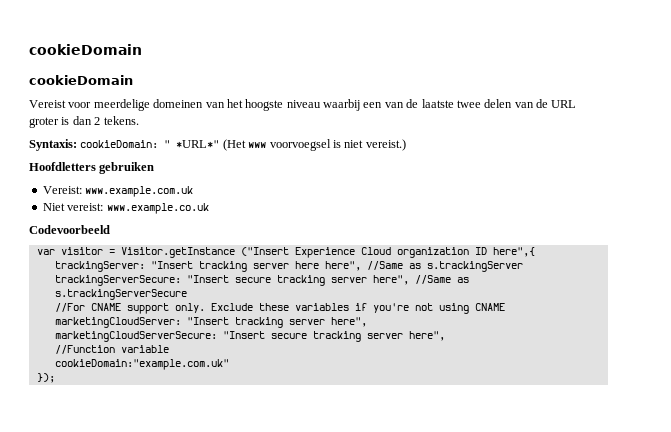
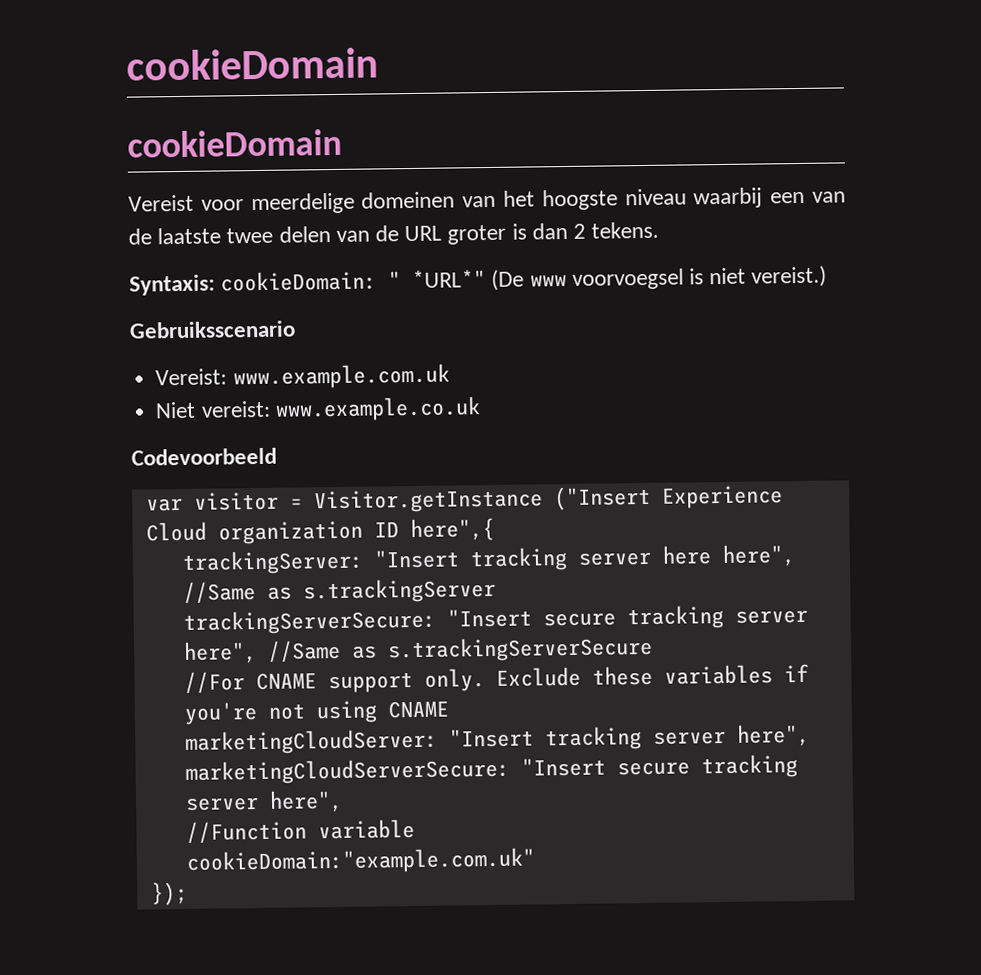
[222,139,246,151] (Het -> [491,269,525,291] (De
[29,162,155,174] Hoofdletters gebruiken -> [129,320,296,339] Gebruiksscenario

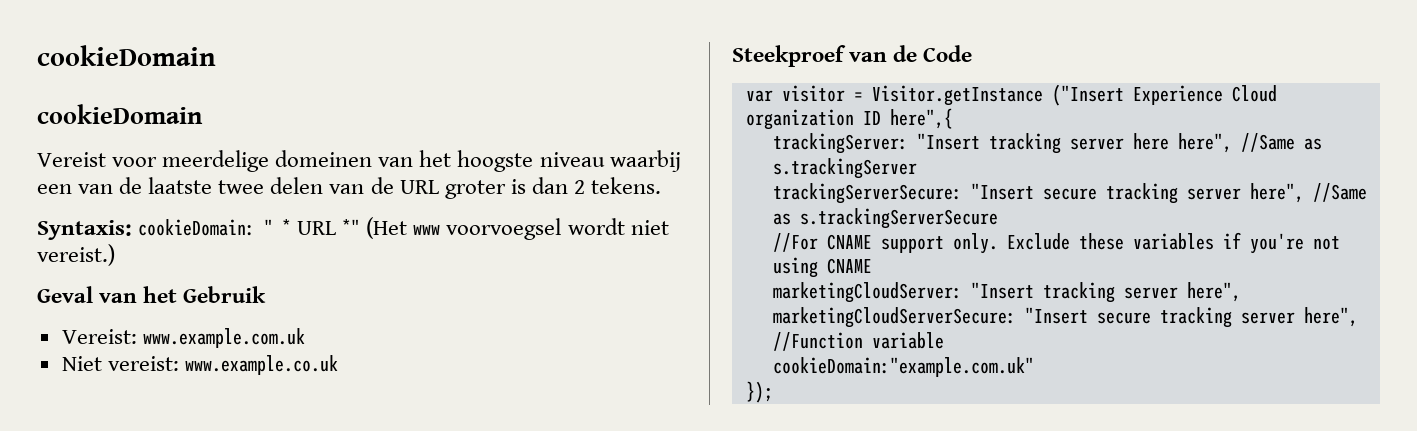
[412,269,525,291] *URL*" (De -> [282,217,408,239] * URL *" (Het
[689,268,705,285] is -> [567,218,625,235] wordt
[129,320,296,339] Gebruiksscenario -> [37,286,267,303] Geval van het Gebruik
[131,447,277,466] Codevoorbeeld -> [732,45,973,67] Steekproef van de Code

